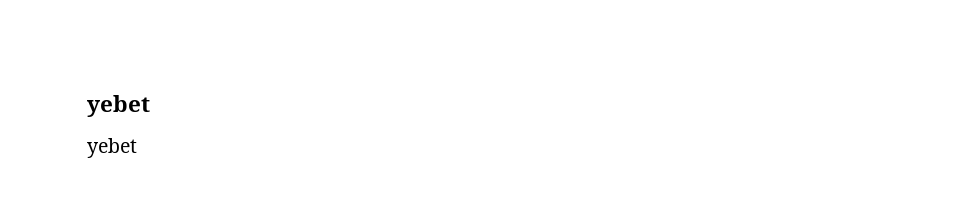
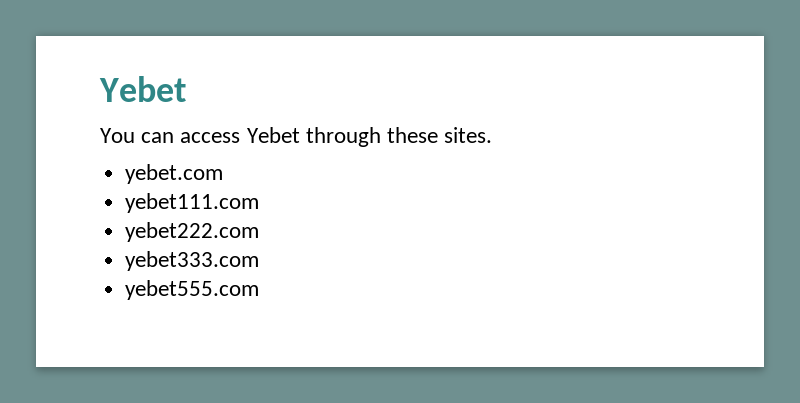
[87,95,150,117] [87,138,137,158] yebet // yebet -> [99,76,186,102] [100,127,493,147] [125,164,224,184] [125,193,260,213] [125,222,260,242] [125,251,260,271] [125,280,260,300] Yebet // You can access Yebet through these sites. // yebet.com // yebet111.com // yebet222.com // yebet333.com // yebet555.com

